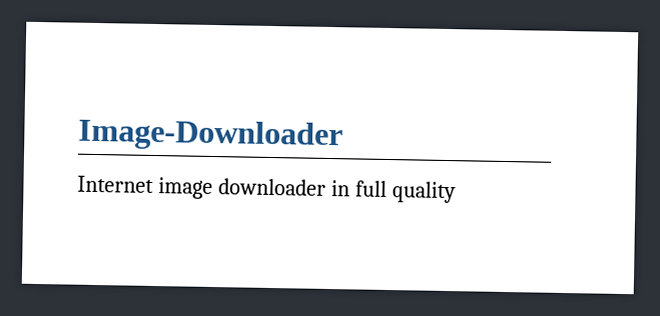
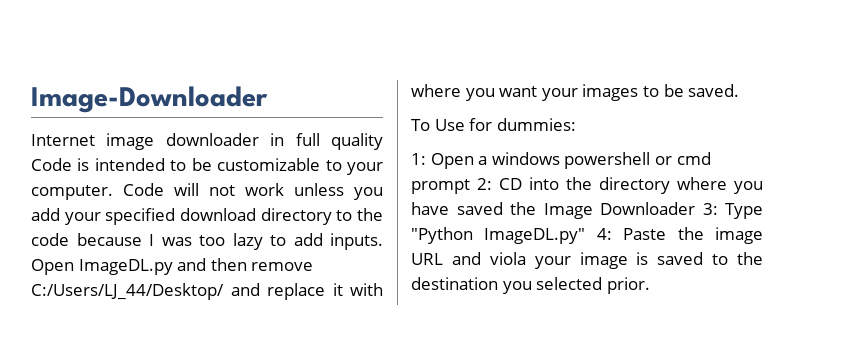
(456, 192) none -> [31,158,383,175] [31,183,383,200] [31,208,383,225] [31,233,383,250] [31,258,314,275] [31,283,383,300] [411,84,740,101] [411,118,576,131] [411,152,711,169] [411,177,763,194] [411,202,763,219] [411,227,763,244] [411,252,763,269] [411,277,650,294] Code is intended to be customizable to your computer. Code will not work unless you add your specified download directory to the code because I was too lazy to add inputs. Open ImageDL.py and then remove C:/Users/LJ_44/Desktop/ and replace it with where you want your images to be saved. // To Use for dummies: // 1: Open a windows powershell or cmd prompt 2: CD into the directory where you have saved the Image Downloader 3: Type "Python ImageDL.py" 4: Paste the image URL and viola your image is saved to the destination you selected prior.

